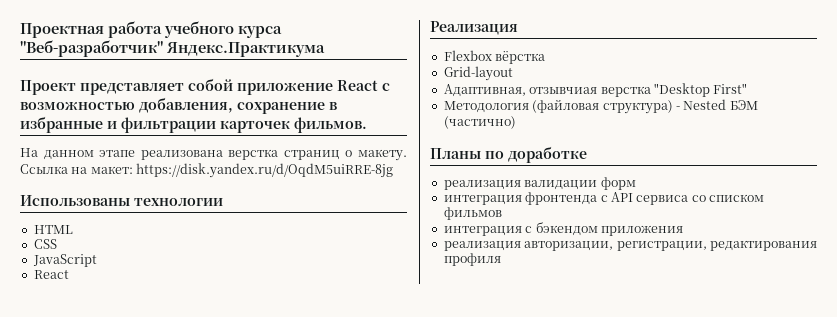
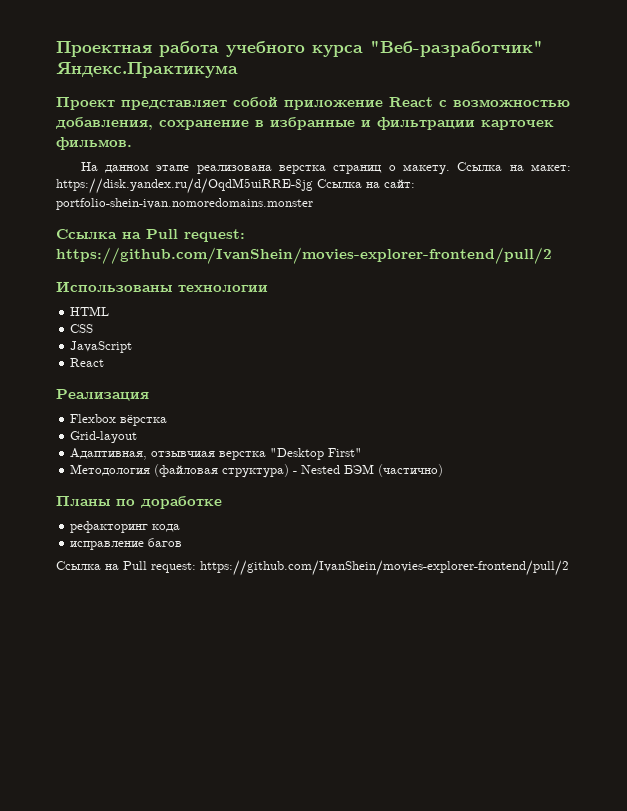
(394, 170) none -> [317,179,415,188] [56,198,313,210] [56,229,245,242] [56,247,552,264] Ссылка на сайт: portfolio-shein-ivan.nomoredomains.monster // Ссылка на Pull request: https://github.com/IvanShein/movies-explorer-frontend/pull/2
[443,177,636,190] [443,192,764,205] [443,207,502,220] [443,222,683,236] [443,240,817,251] [443,253,501,266] реализация валидации форм // интеграция фронтенда с API сервиса со списком фильмов // интеграция с бэкендом приложения // реализация авторизации, регистрации, редактирования профиля -> [70,521,181,533] [70,538,183,550] [56,560,569,576] рефакторинг кода // исправление багов // Ссылка на Pull request: https://github.com/IvanShein/movies-explorer-frontend/pull/2

